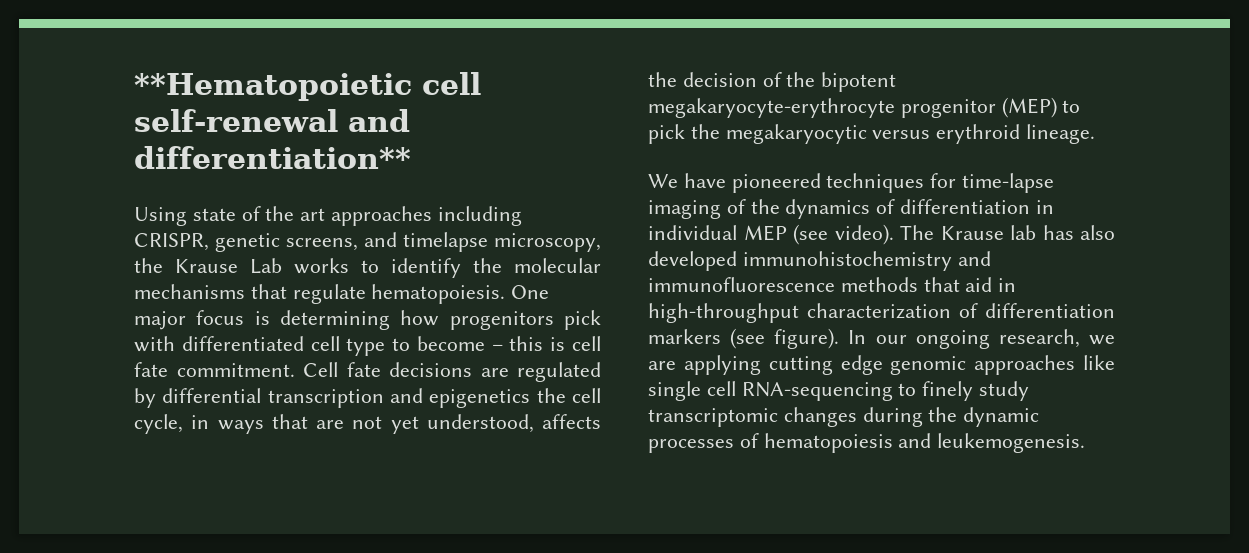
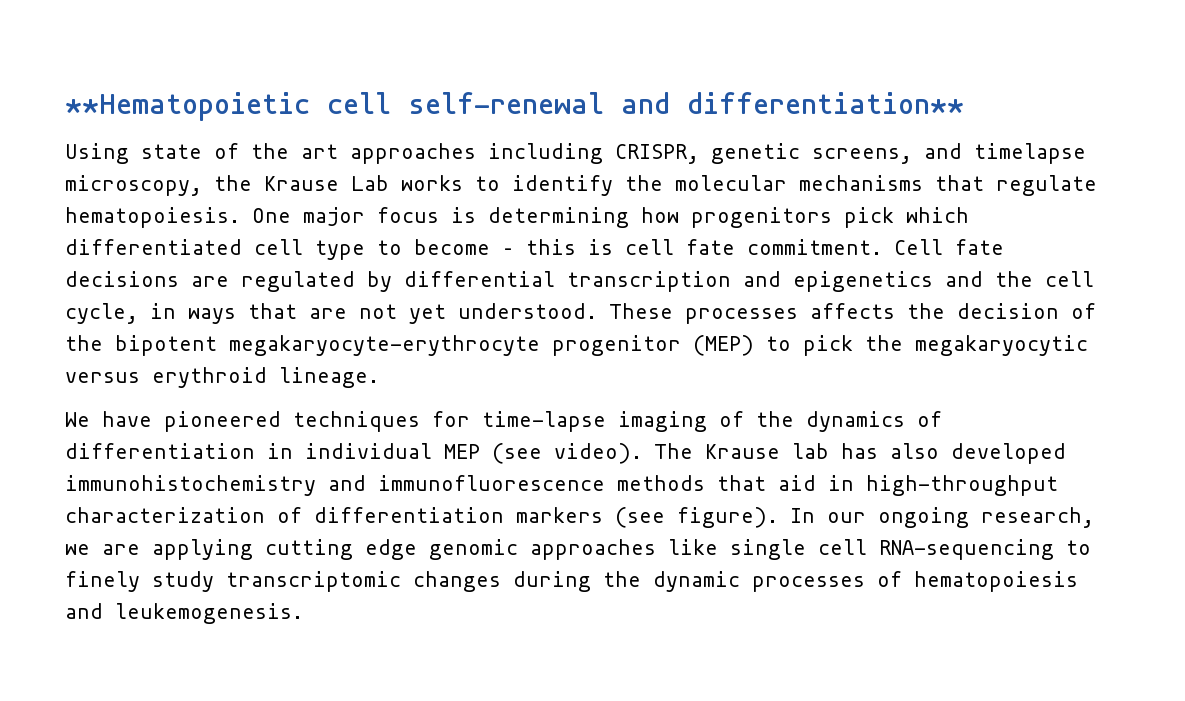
[134,336,175,352] with -> [906,207,969,223] which
(531, 398) none -> [945,271,983,287] and
[426,414,534,433] understood, -> [458,303,798,324] understood. These processes

